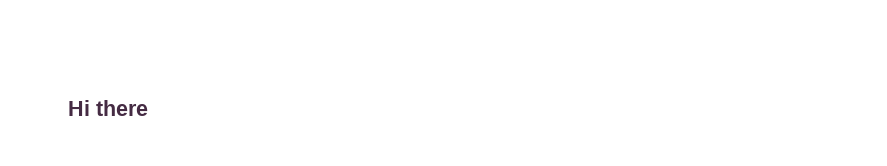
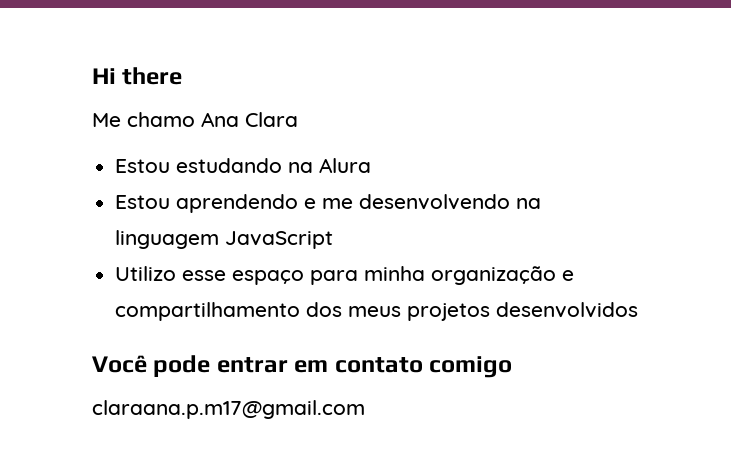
(148, 108) none -> [92,112,298,127] [115,158,372,173] [115,194,542,213] [115,230,334,249] [115,266,575,285] [115,302,639,321] [92,355,513,378] [92,400,365,419] // Me chamo Ana Clara // Estou estudando na Alura // Estou aprendendo e me desenvolvendo na linguagem JavaScript // Utilizo esse espaço para minha organização e compartilhamento dos meus projetos desenvolvidos // Você pode entrar em contato comigo // claraana.p.m17@gmail.com

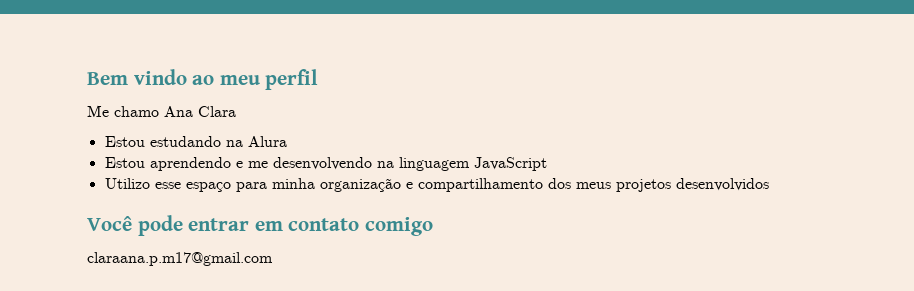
[92,67,183,85] Hi there -> [87,69,319,90] Bem vindo ao meu perfil

